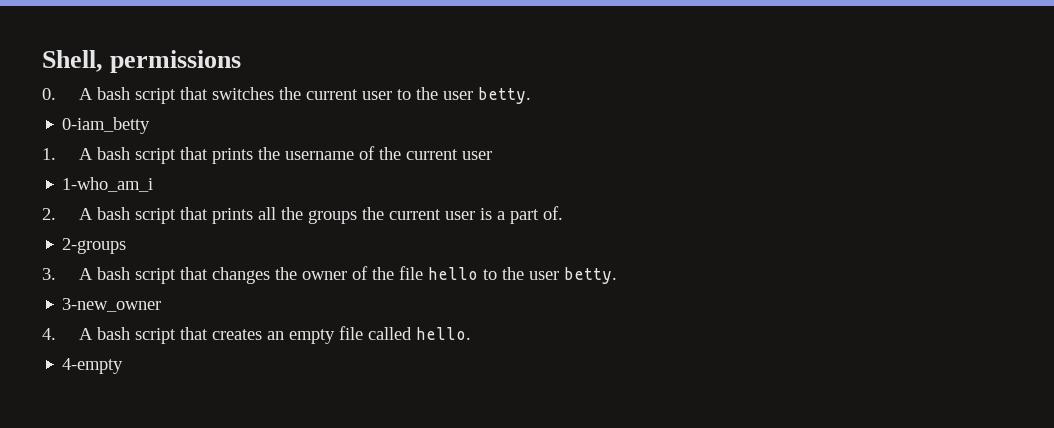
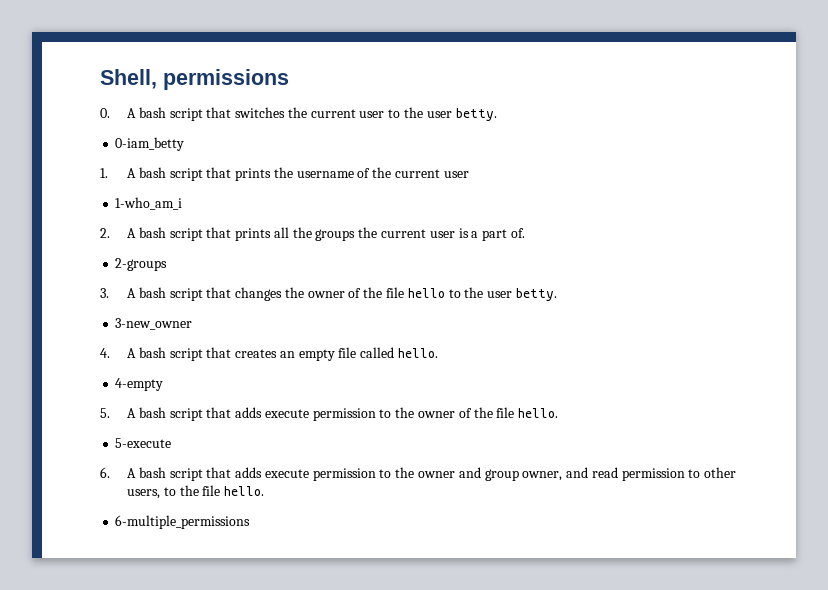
(124, 366) none -> [100,407,559,421] [115,438,172,448] [100,467,737,481] [126,485,265,499] [115,515,251,529] // 5. A bash script that adds execute permission to the owner of the file hello. // 5-execute // 6. A bash script that adds execute permission to the owner and group owner, and read permission to other users, to the file hello. // 6-multiple_permissions

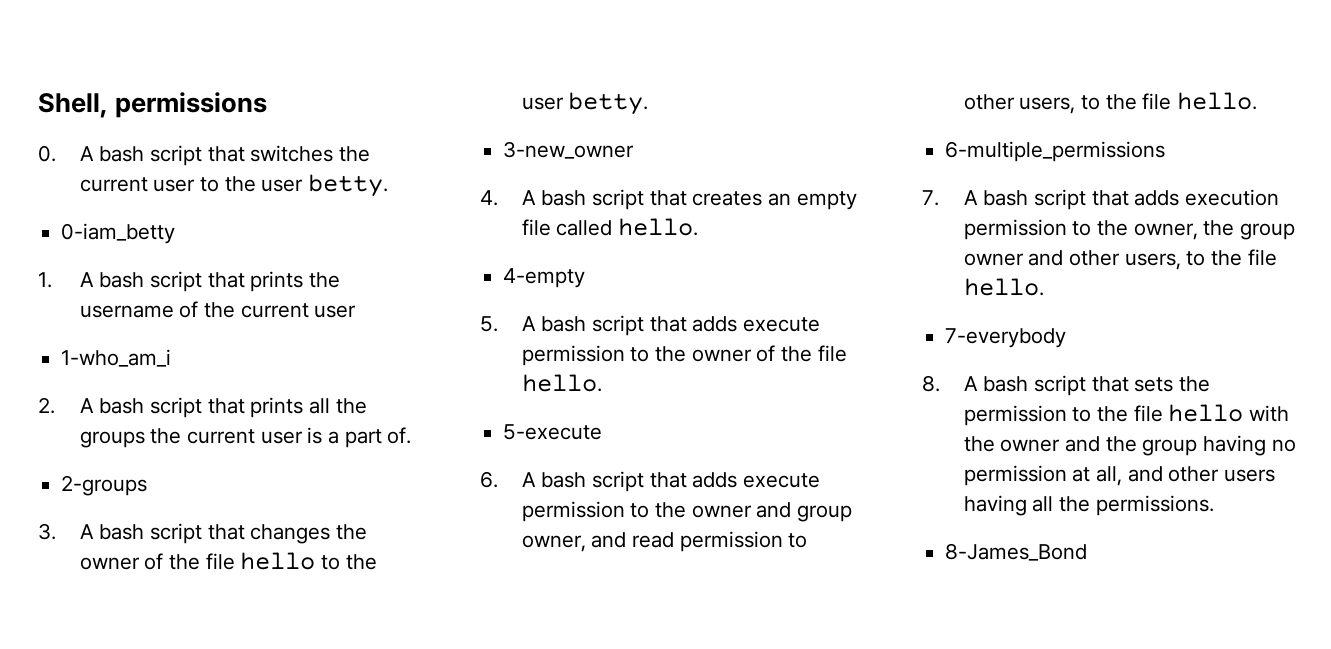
(251, 522) none -> [922,189,1280,210] [963,219,1296,240] [963,249,1277,270] [963,278,1044,296] [945,328,1067,348] [922,375,1211,396] [963,404,1290,426] [963,435,1296,456] [963,465,1276,486] [963,495,1214,516] [945,543,1088,561] // 7. A bash script that adds execution permission to the owner, the group owner and other users, to the file hello. // 7-everybody // 8. A bash script that sets the permission to the file hello with the owner and the group having no permission at all, and other users having all the permissions. // 8-James_Bond

